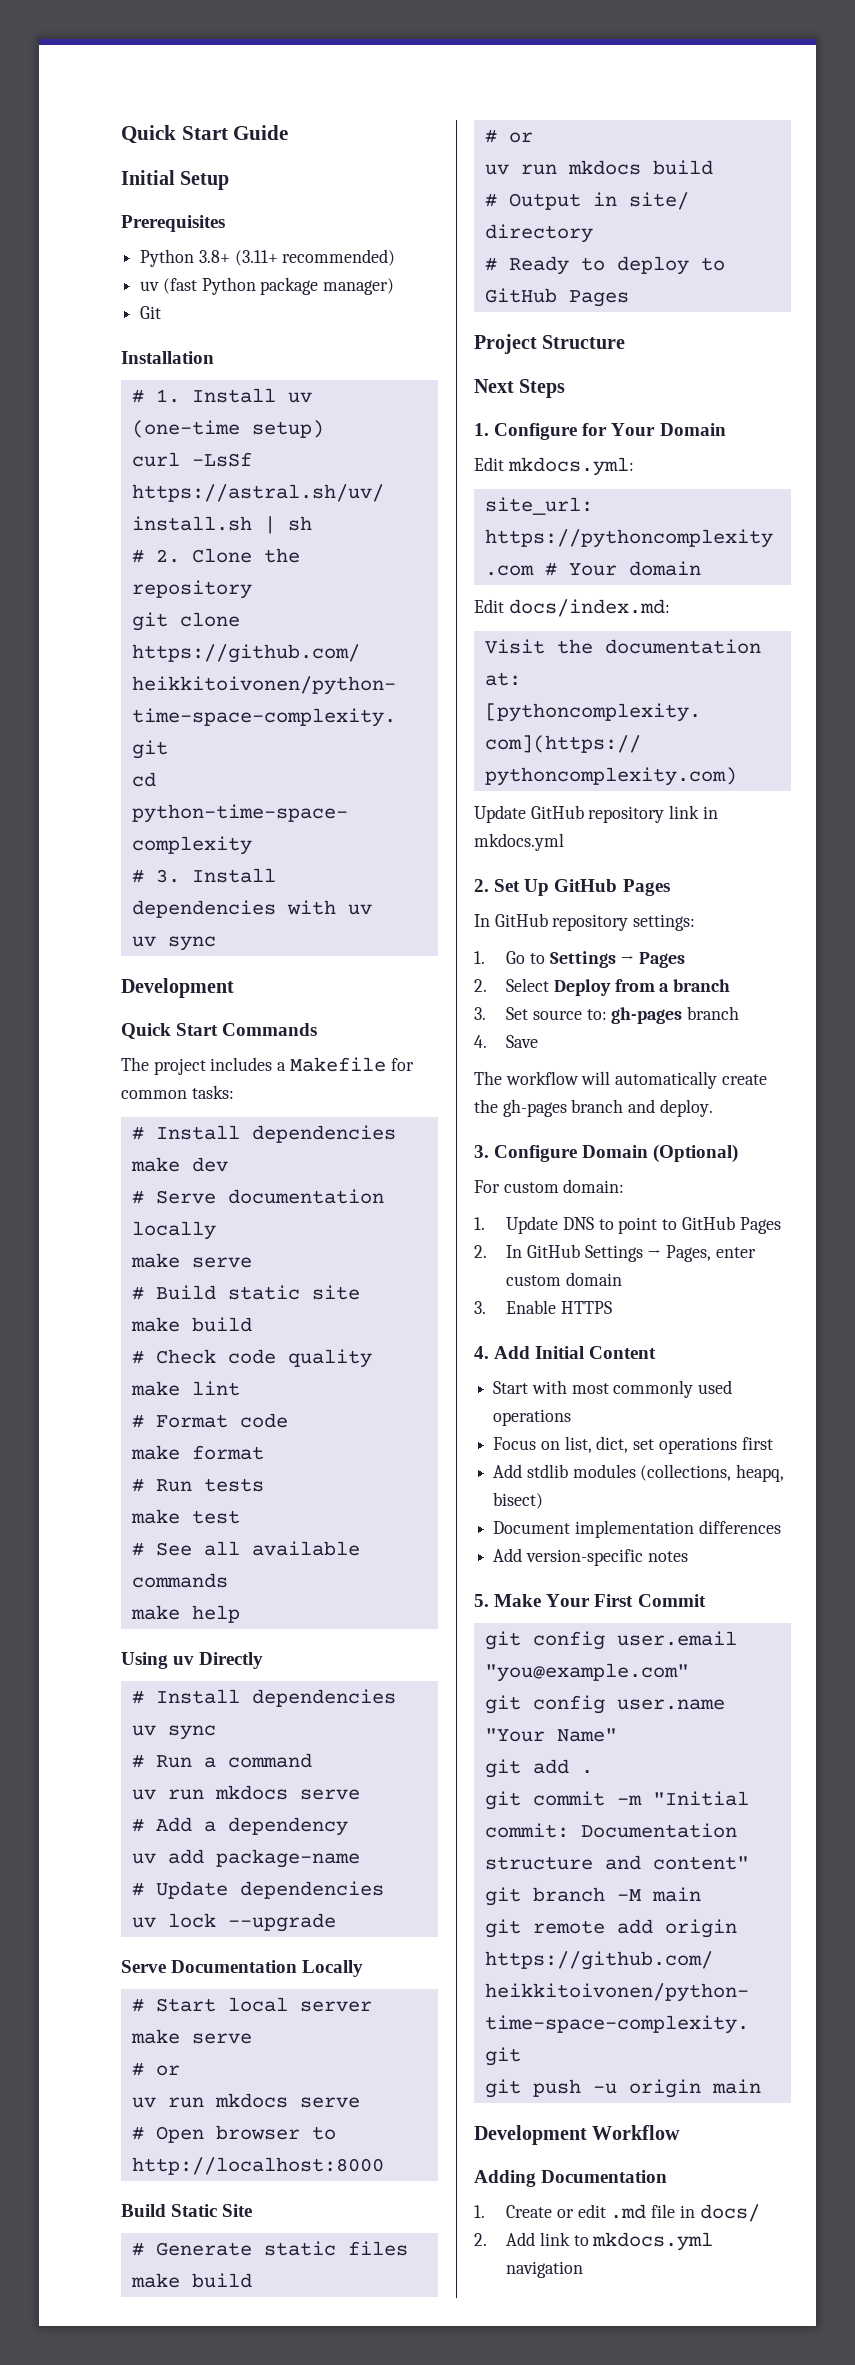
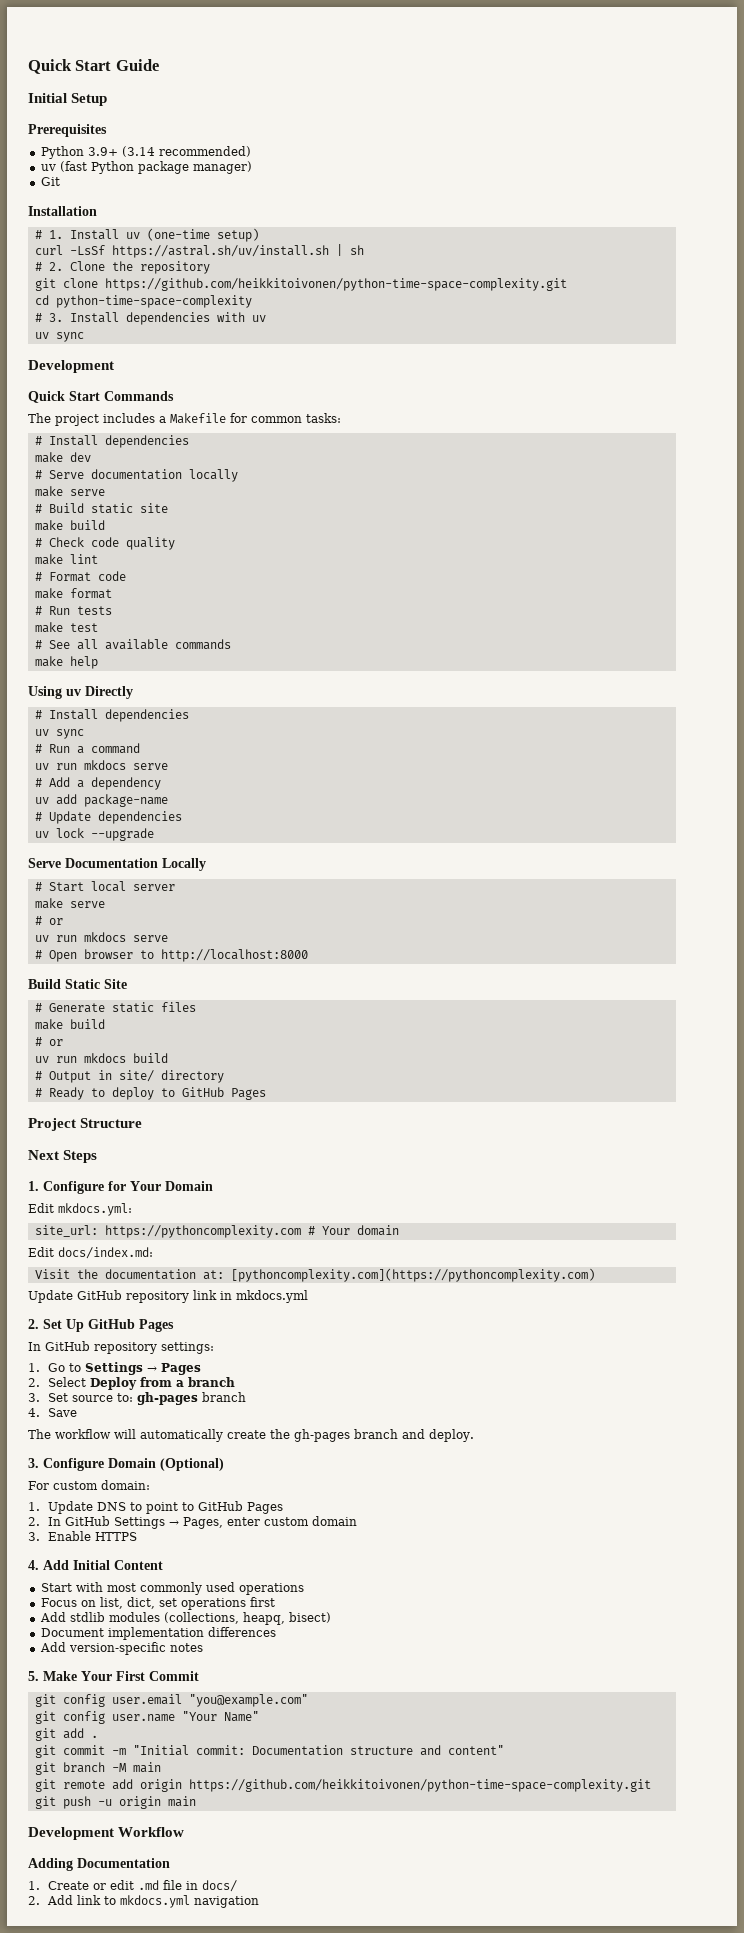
[198,250,278,266] 3.8+ (3.11+ -> [87,146,155,157] 3.9+ (3.14

